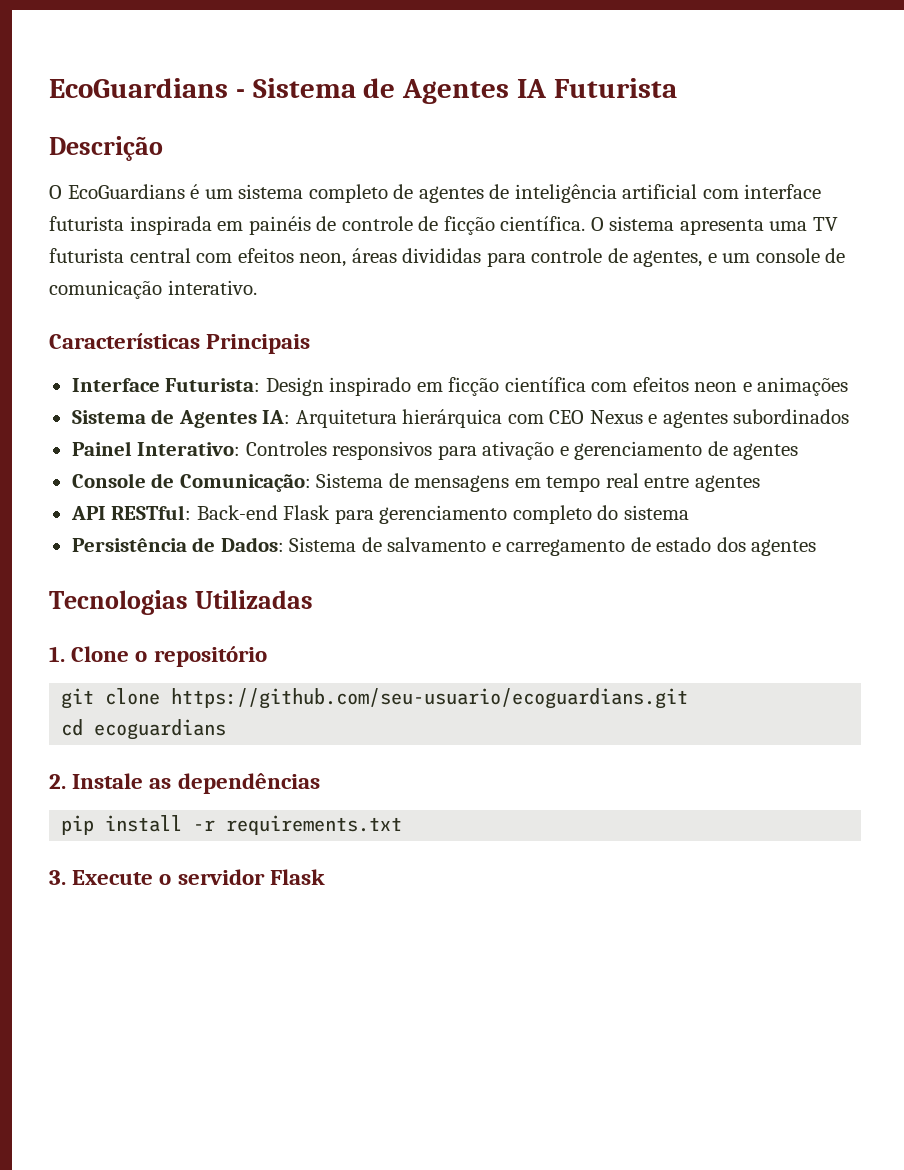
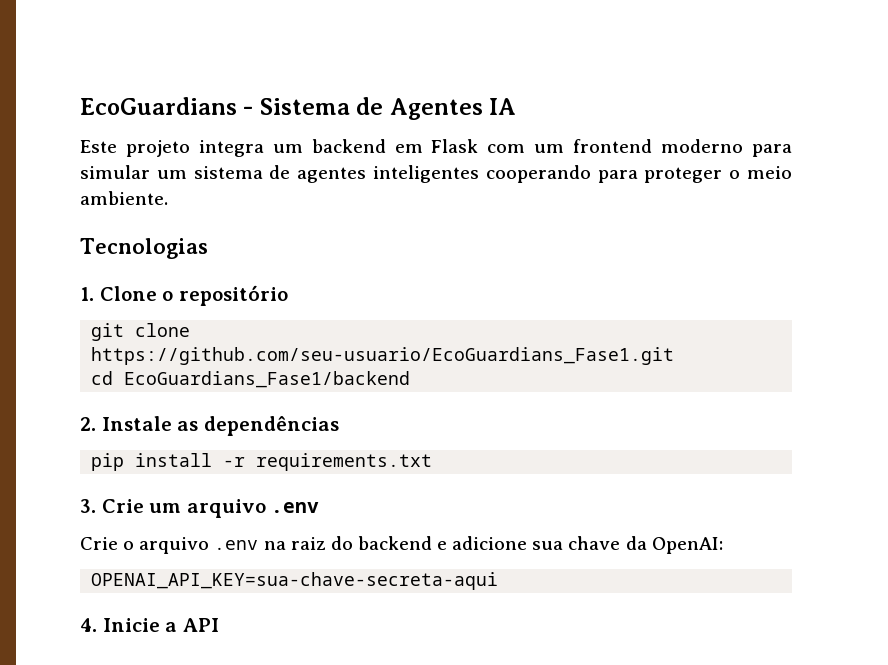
[553,78,677,98] [49,136,163,161] [49,184,200,199] Futurista // Descrição // O EcoGuardians é -> [80,139,792,157] [80,165,150,179] // Este projeto integra um backend em Flask com um frontend moderno para simular
[308,184,822,203] [49,216,838,235] [49,248,846,267] [49,280,257,299] [49,333,311,354] [71,377,849,396] [71,409,850,428] [71,441,799,460] [71,473,760,492] [70,505,689,524] [71,537,817,556] completo de agentes de inteligência artificial com interface futurista inspirada em painéis de controle de ficção científica. O sistema apresenta uma TV futurista central com efeitos neon, áreas divididas para controle de agentes, e um console de comunicação interativo. // Características Principais // Interface Futurista: Design inspirado em ficção científica com efeitos neon e animações // Sistema de Agentes IA: Arquitetura hierárquica com CEO Nexus e agentes subordinados // Painel Interativo: Controles responsivos para ativação e gerenciamento de agentes // Console de Comunicação: Sistema de mensagens em tempo real entre agentes // API RESTful: Back-end Flask para gerenciamento completo do sistema // Persistência de Dados: Sistema de salvamento e carregamento de estado dos agentes -> [269,165,792,183] [80,191,168,205] de agentes inteligentes cooperando para proteger o meio ambiente.
[194,590,313,609] Utilizadas -> (208, 248) none
[171,688,689,709] https://github.com/seu-usuario/ecoguardians.git -> [91,347,675,365] https://github.com/seu-usuario/EcoGuardians_Fase1.git
[94,719,227,740] ecoguardians -> [124,371,411,388] EcoGuardians_Fase1/backend
[72,869,325,885] Execute o servidor Flask -> [101,499,320,518] [80,536,723,554] [91,572,499,590] [80,618,219,632] Crie um arquivo .env // Crie o arquivo .env na raiz do backend e adicione sua chave da OpenAI: // OPENAI_API_KEY=sua-chave-secreta-aqui // 4. Inicie a API

